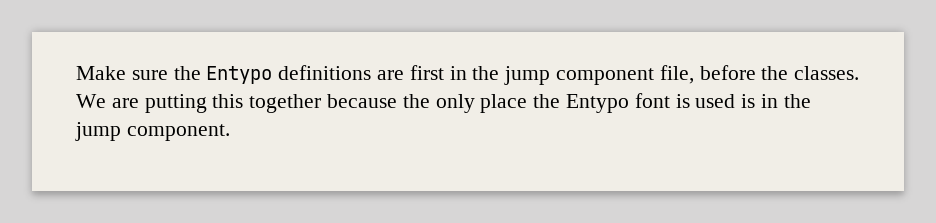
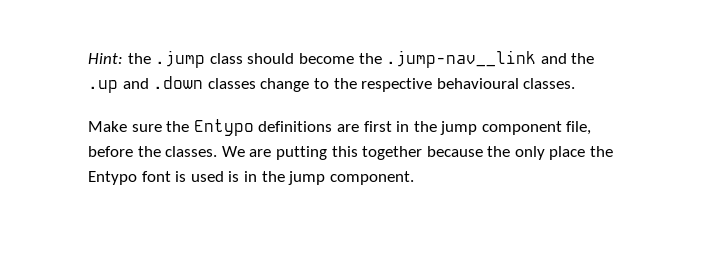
(76, 73) none -> [88,50,595,68] [88,76,576,93] Hint: the .jump class should become the .jump-nav__link and the .up and .down classes change to the respective behavioural classes. //

